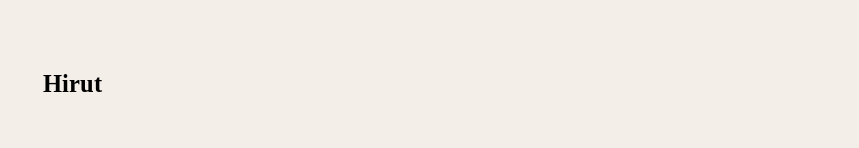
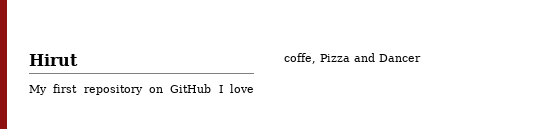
(103, 83) none -> [29,84,255,95] [284,53,421,64] // My first repository on GitHub I love coffe, Pizza and Dancer

